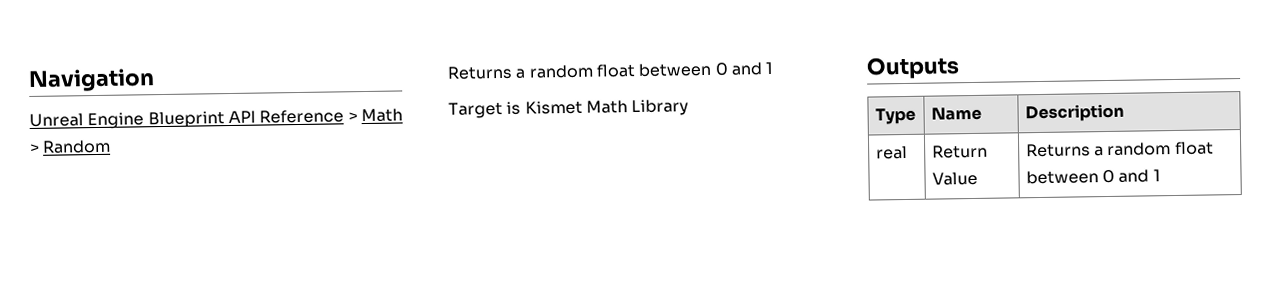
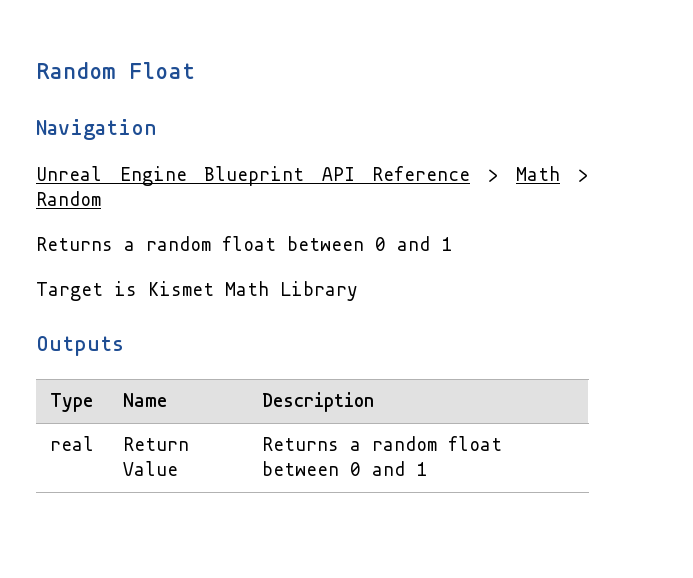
(28, 80) none -> [36,62,195,79] Random Float //

